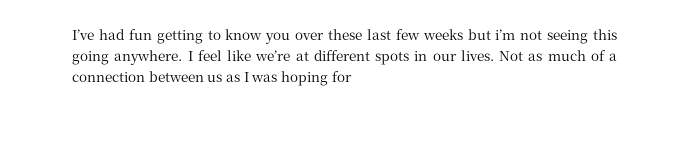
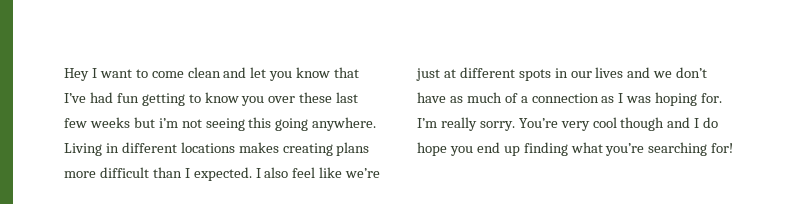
(72, 34) none -> [64,67,360,81] Hey I want to come clean and let you know that
[187,51,193,61] I -> [64,142,370,156] [64,167,289,181] Living in different locations makes creating plans more difficult than I expected. I also
(291, 55) none -> [416,68,440,81] just
[460,50,523,61] lives. Not -> [595,67,708,78] [417,92,446,103] lives and we don’t have
[148,71,223,82] between us -> (599, 98) none
[331,71,352,82] for -> [701,93,723,103] [417,117,719,131] [417,142,734,156] for. I’m really sorry. You’re very cool though and I do hope you end up finding what you’re searching for!

